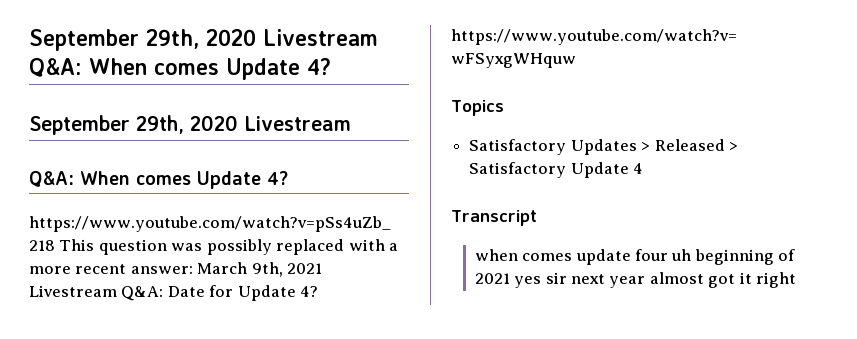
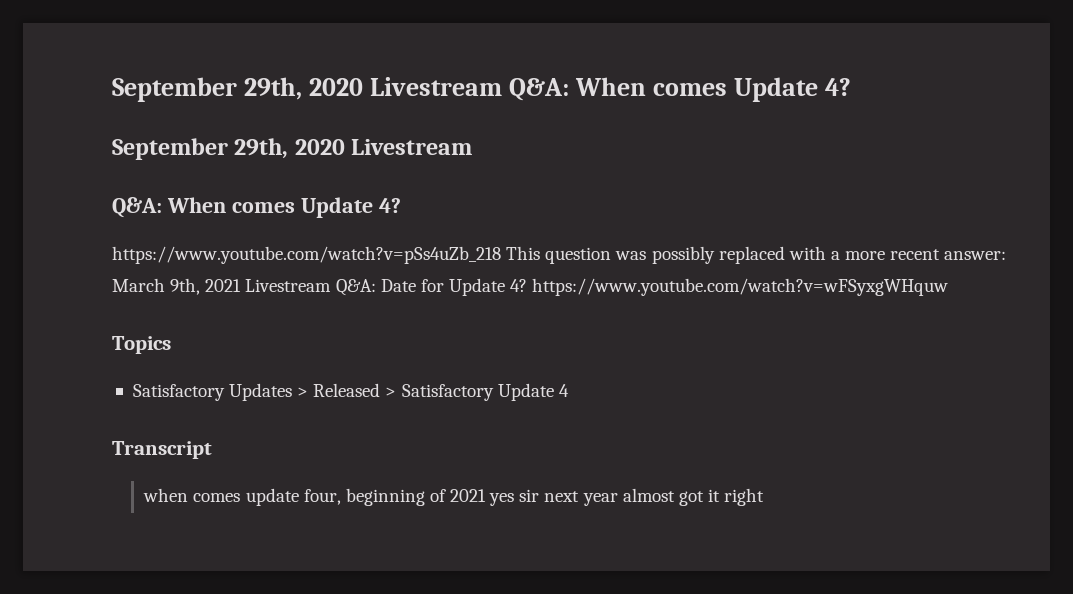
[634,249,692,261] four uh -> [303,489,341,505] four,

